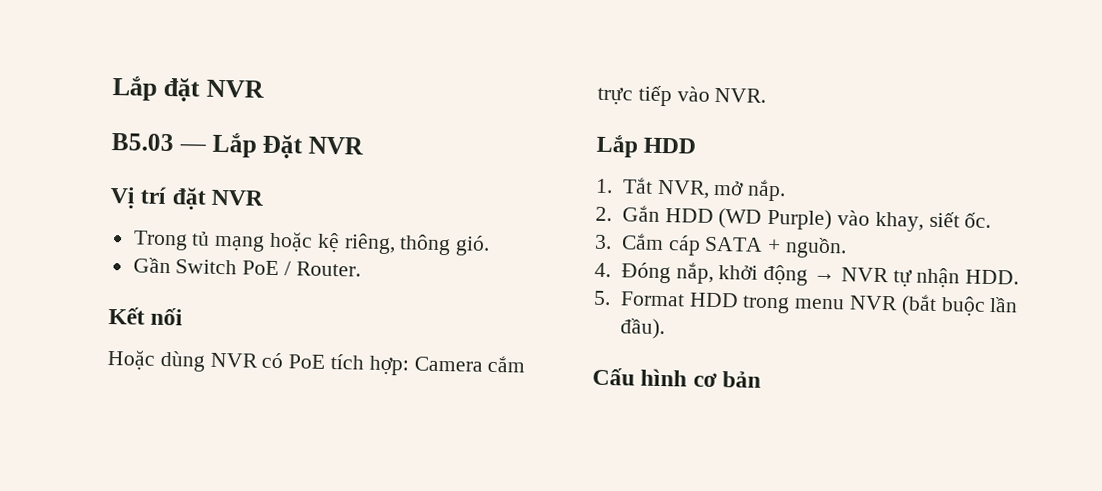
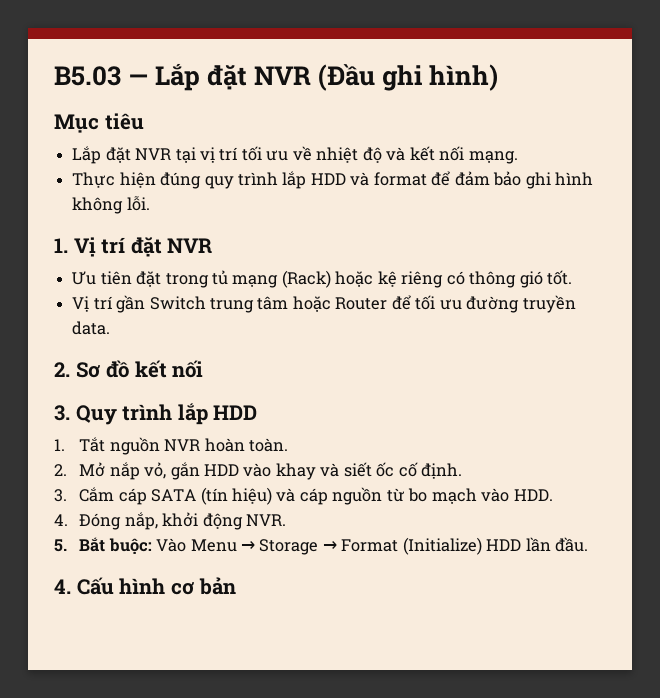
[112,76,265,102] [111,132,364,159] Lắp đặt NVR // B5.03 — Lắp Đặt NVR // -> [54,63,499,91] [54,113,144,133] [72,146,518,164] [72,171,594,189] [72,196,150,214] [54,238,68,253] B5.03 — Lắp đặt NVR (Đầu ghi hình) // Mục tiêu // Lắp đặt NVR tại vị trí tối ưu về nhiệt độ và kết nối mạng. // Thực hiện đúng quy trình lắp HDD và format để đảm bảo ghi hình không lỗi. // 1.
[132,230,188,251] Trong -> [72,271,209,288] Ưu tiên đặt trong
(266, 243) none -> [281,270,331,288] (Rack)
[343,233,491,256] [132,257,361,277] [108,306,184,326] [107,349,526,376] [597,85,767,107] [596,134,697,158] [595,177,787,202] [595,205,992,232] [594,233,847,259] riêng, thông gió. // Gần Switch PoE / Router. // Kết nối // Hoặc dùng NVR có PoE tích hợp: Camera cắm trực tiếp vào NVR. // Lắp HDD // 1. Tắt NVR, mở nắp. // 2. Gắn HDD (WD Purple) vào khay, siết ốc. // 3. Cắm cáp SATA + nguồn. -> [401,270,573,288] [72,295,576,313] [72,321,111,335] [54,360,204,378] [54,403,258,425] [54,437,288,455] [54,462,463,480] [54,487,553,505] riêng có thông gió tốt. // Vị trí gần Switch trung tâm hoặc Router để tối ưu đường truyền data. // 2. Sơ đồ kết nối // 3. Quy trình lắp HDD // 1. Tắt nguồn NVR hoàn toàn. // 2. Mở nắp vỏ, gắn HDD vào khay và siết ốc cố định. // 3. Cắm cáp SATA (tín hiệu) và cáp nguồn từ bo mạch vào HDD.
[812,267,1020,288] [593,290,1019,316] [619,318,665,340] → NVR tự nhận HDD. // 5. Format HDD trong menu NVR (bắt buộc lần đầu). // -> [245,514,286,526] [54,537,589,555] [54,579,71,594] NVR. // 5. Bắt buộc: Vào Menu → Storage → Format (Initialize) HDD lần đầu. // 4.

